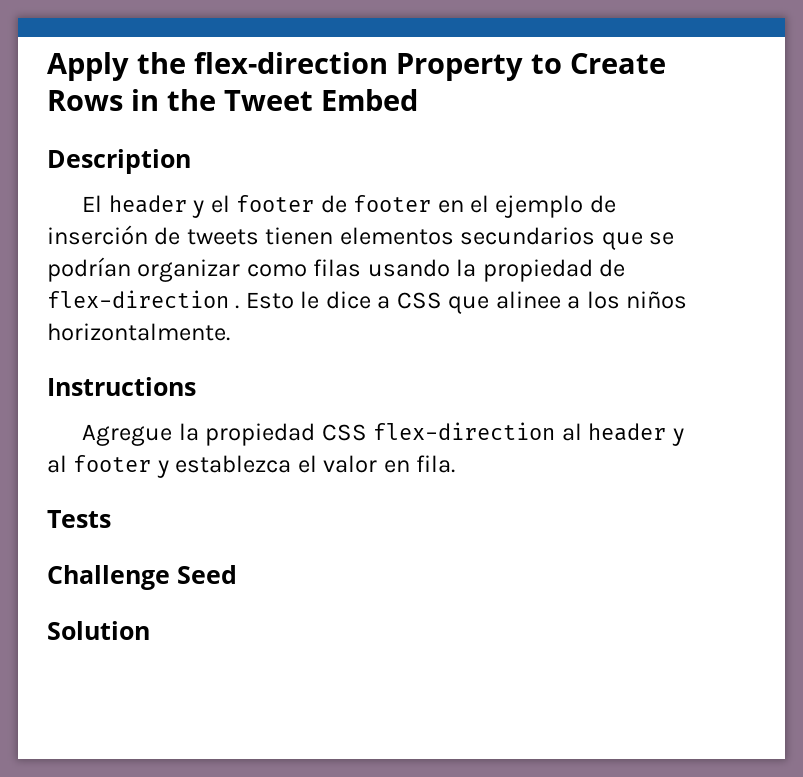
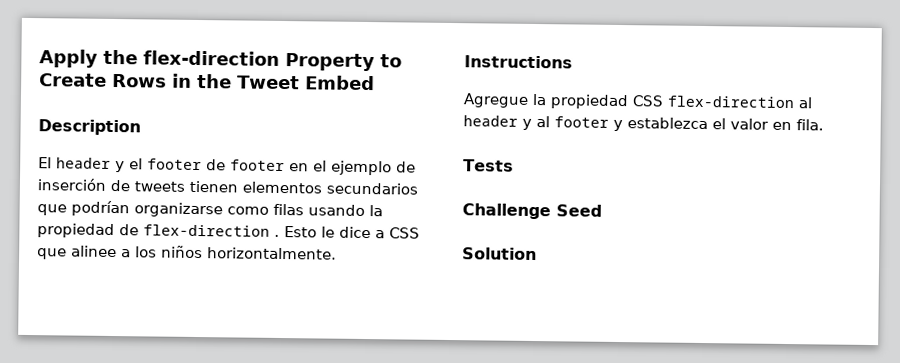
[649,232,675,245] [47,257,241,282] se podrían organizar -> [71,200,223,218] podrían organizarse

